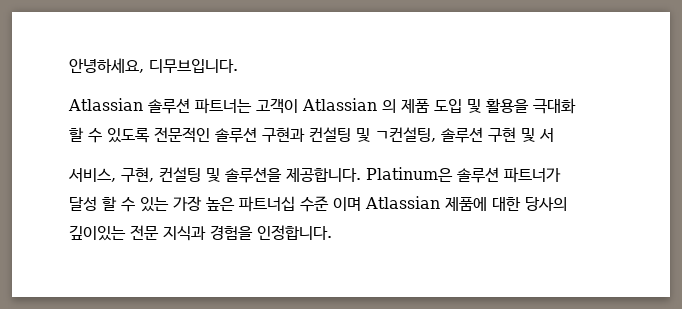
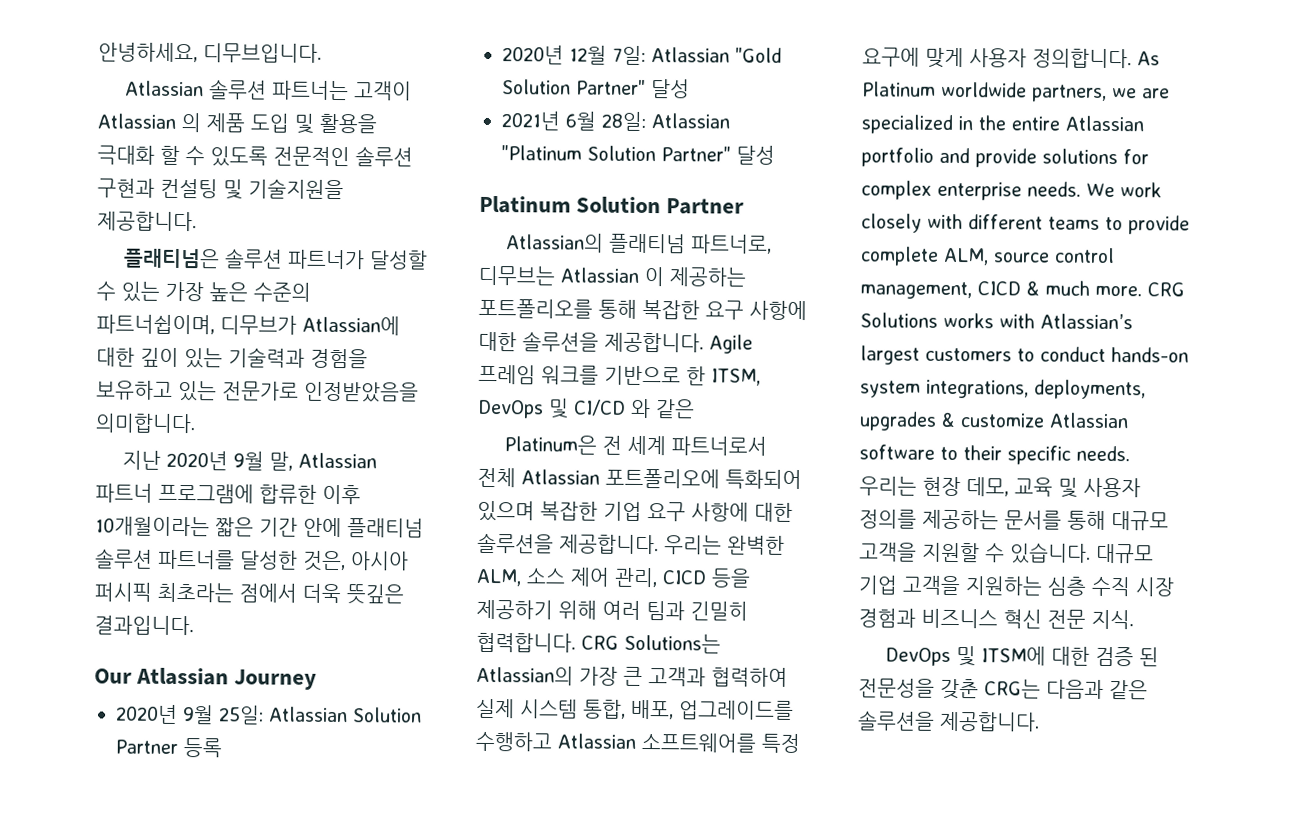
[375,127,554,143] [68,167,561,183] [69,196,567,212] [69,225,332,241] ㄱ컨설팅, 솔루션 구현 및 서 // 서비스, 구현, 컨설팅 및 솔루션을 제공합니다. Platinum은 솔루션 파트너가 달성 할 수 있는 가장 높은 파트너십 수준 이며 Atlassian 제품에 대한 당사의 깊이있는 전문 지식과 경험을 인정합니다. -> [248,178,344,200] [97,211,197,232] [123,248,429,270] [96,281,311,302] [96,314,400,336] [96,347,368,369] [96,380,419,403] [95,413,196,434] [122,450,378,471] [95,483,361,505] [95,516,424,538] [95,548,409,572] [94,582,404,605] [94,615,194,636] [94,667,318,690] [116,704,422,725] [115,738,222,758] [502,45,782,65] [502,79,690,99] [501,111,730,132] [501,145,775,165] [479,195,745,215] [506,233,773,254] [478,265,746,287] [478,298,807,321] [478,331,753,354] [478,364,761,386] [477,398,695,419] [504,435,768,456] [477,467,802,490] [477,500,793,522] [477,532,785,555] [476,567,751,588] [476,599,748,621] [476,632,721,654] [476,665,788,687] [476,698,794,720] [475,731,800,754] [862,47,1160,69] [862,81,1170,102] [861,114,1144,134] [861,147,1149,168] [861,180,1162,201] [861,213,1190,235] [860,246,1115,266] [860,280,1185,300] [860,312,1133,330] [860,345,1189,365] [860,379,1146,400] [859,411,1129,431] [859,444,1130,465] [859,476,1141,498] [859,509,1169,531] [859,542,1154,564] [858,575,1174,597] [858,608,1134,630] [885,646,1160,667] [858,678,1148,700] [857,710,1040,732] 기술지원을 제공합니다. // 플래티넘은 솔루션 파트너가 달성할 수 있는 가장 높은 수준의 파트너쉽이며, 디무브가 Atlassian에 대한 깊이 있는 기술력과 경험을 보유하고 있는 전문가로 인정받았음을 의미합니다. // 지난 2020년 9월 말, Atlassian 파트너 프로그램에 합류한 이후 10개월이라는 짧은 기간 안에 플래티넘 솔루션 파트너를 달성한 것은, 아시아 퍼시픽 최초라는 점에서 더욱 뜻깊은 결과입니다. // Our Atlassian Journey // 2020년 9월 25일: Atlassian Solution Partner 등록 // 2020년 12월 7일: Atlassian "Gold Solution Partner" 달성 // 2021년 6월 28일: Atlassian "Platinum Solution Partner" 달성 // Platinum Solution Partner // Atlassian의 플래티넘 파트너로, 디무브는 Atlassian 이 제공하는 포트폴리오를 통해 복잡한 요구 사항에 대한 솔루션을 제공합니다. Agile 프레임 워크를 기반으로 한 ITSM, DevOps 및 CI/CD 와 같은 // Platinum은 전 세계 파트너로서 전체 Atlassian 포트폴리오에 특화되어 있으며 복잡한 기업 요구 사항에 대한 솔루션을 제공합니다. 우리는 완벽한 ALM, 소스 제어 관리, CICD 등을 제공하기 위해 여러 팀과 긴밀히 협력합니다. CRG Solutions는 Atlassian의 가장 큰 고객과 협력하여 실제 시스템 통합, 배포, 업그레이드를 수행하고 Atlassian 소프트웨어를 특정 요구에 맞게 사용자 정의합니다. As Platinum worldwide partners, we are specialized in the entire Atlassian portfolio and provide solutions for complex enterprise needs. We work closely with different teams to provide complete ALM, source control management, CICD & much more. CRG Solutions works with Atlassian’s largest customers to conduct hands-on system integrations, deployments, upgrades & customize Atlassian software to their specific needs. 우리는 현장 데모, 교육 및 사용자 정의를 제공하는 문서를 통해 대규모 고객을 지원할 수 있습니다. 대규모 기업 고객을 지원하는 심층 수직 시장 경험과 비즈니스 혁신 전문 지식. // DevOps 및 ITSM에 대한 검증 된 전문성을 갖춘 CRG는 다음과 같은 솔루션을 제공합니다.

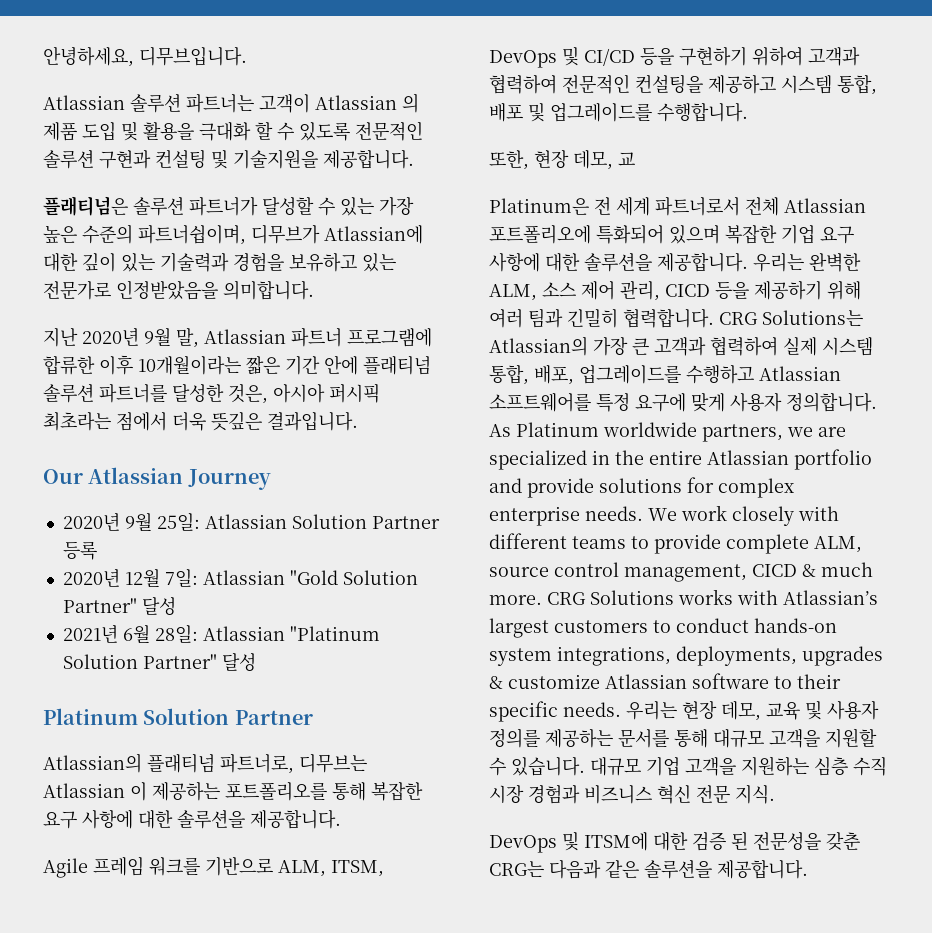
(704, 342) none -> (341, 819) //
[686,366,706,386] 한 -> [278,860,326,877] ALM,
[630,398,695,419] 와 같은 -> [640,47,860,66] [489,74,877,95] [489,102,748,122] [489,150,635,170] 등을 구현하기 위하여 고객과 협력하여 전문적인 컨설팅을 제공하고 시스템 통합, 배포 및 업그레이드를 수행합니다. // 또한, 현장 데모, 교

